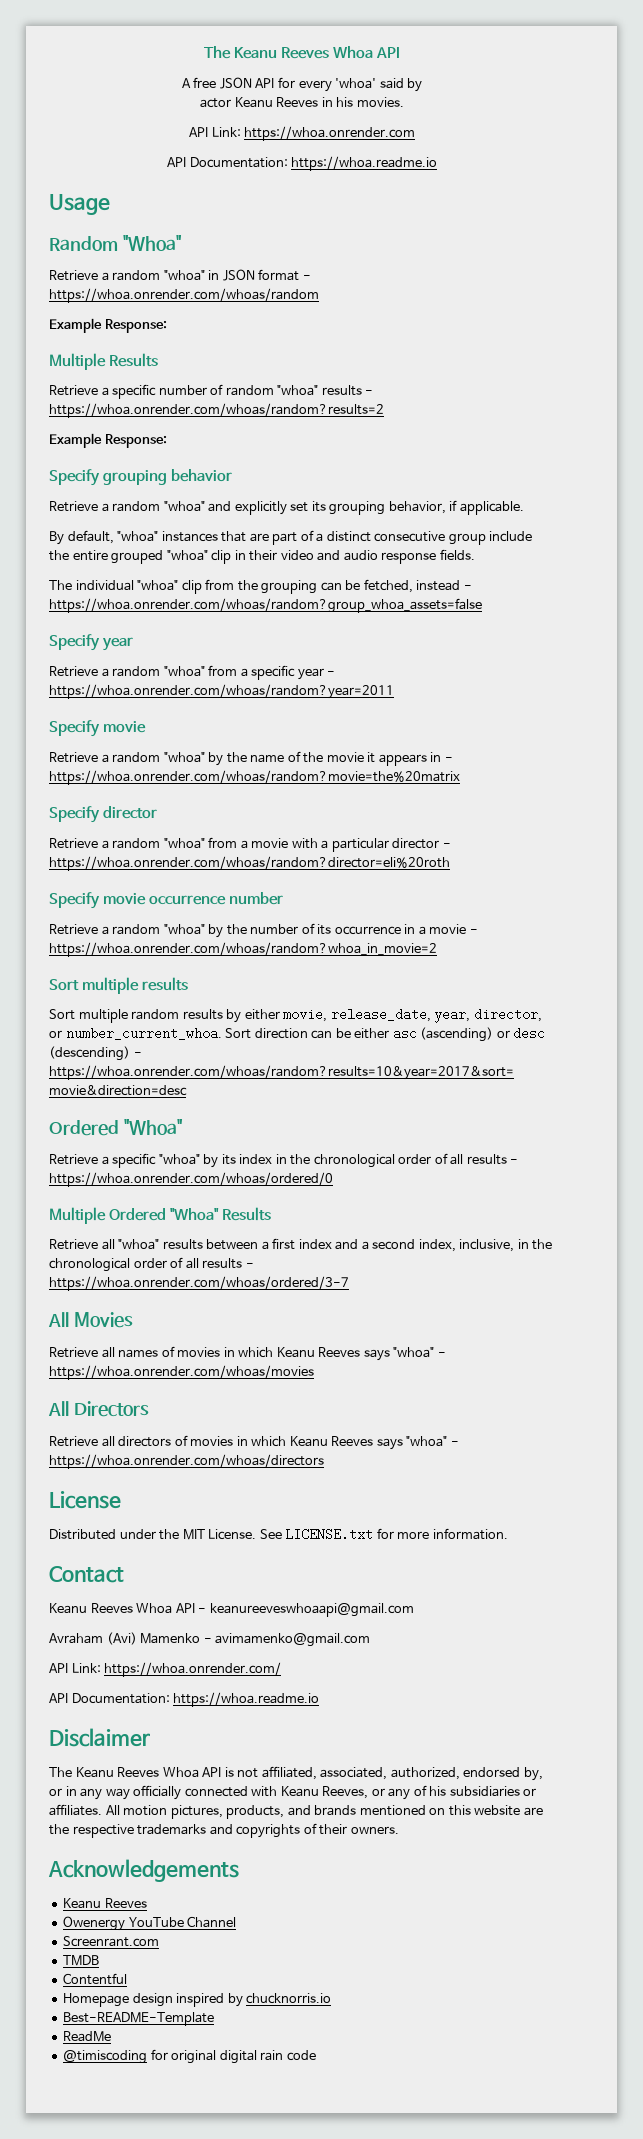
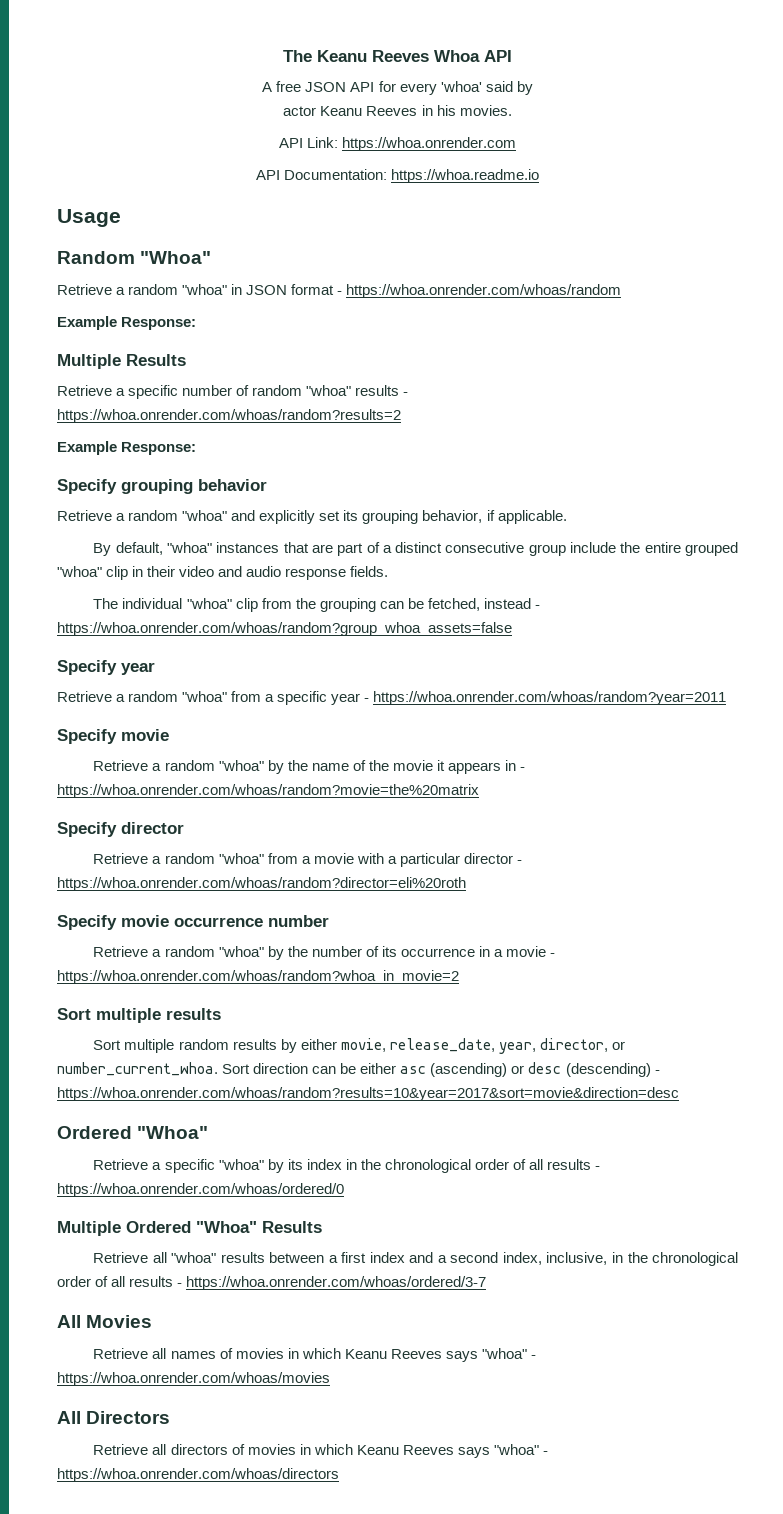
[49,1491,121,1509] [49,1528,508,1541] [49,1566,124,1583] [49,1603,414,1617] [49,1632,371,1647] [49,1662,282,1677] [49,1692,320,1707] [49,1728,150,1747] [49,1766,543,1781] [49,1785,537,1800] [49,1804,543,1819] [49,1823,399,1838] [48,1859,239,1882] [63,1898,147,1909] [63,1916,237,1931] [63,1936,160,1947] [63,1955,100,1966] [63,1973,128,1985] [63,1993,332,2007] [63,2012,215,2026] [63,2031,112,2042] [63,2049,316,2064] // License // Distributed under the MIT License. See LICENSE.txt for more information. // Contact // Keanu Reeves Whoa API - keanureeveswhoaapi@gmail.com // Avraham (Avi) Mamenko - avimamenko@gmail.com // API Link: https://whoa.onrender.com/ // API Documentation: https://whoa.readme.io // Disclaimer // The Keanu Reeves Whoa API is not affiliated, associated, authorized, endorsed by, or in any way officially connected with Keanu Reeves, or any of his subsidiaries or affiliates. All motion pictures, products, and brands mentioned on this website are the respective trademarks and copyrights of their owners. // Acknowledgements // Keanu Reeves // Owenergy YouTube Channel // Screenrant.com // TMDB // Contentful // Homepage design inspired by chucknorris.io // Best-README-Template // ReadMe // @timiscoding for original digital rain code -> (339, 1475) none

